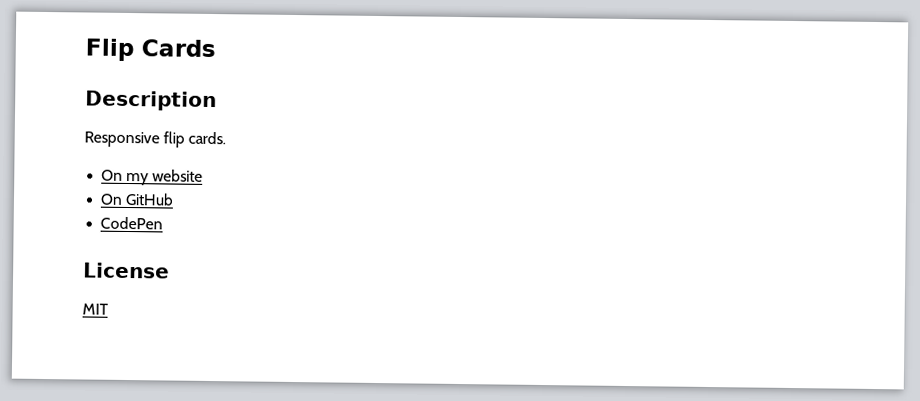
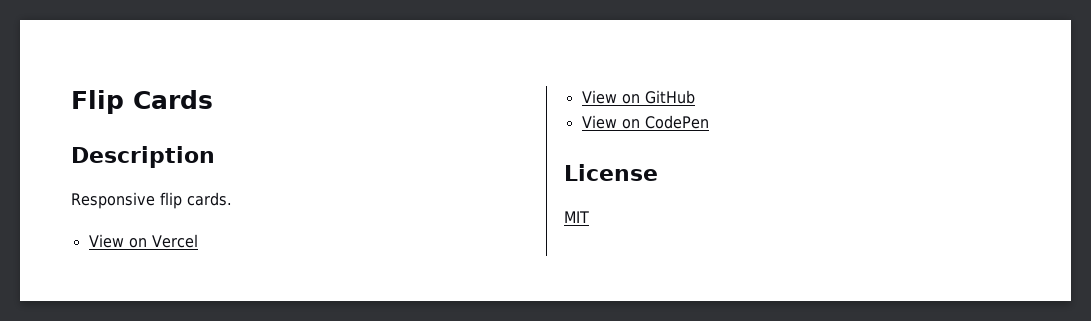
[101,169,204,186] [100,193,124,205] On my website // On -> [88,234,198,248] [581,90,640,104] View on Vercel // View on
(175, 199) none -> [581,115,640,129] View on

